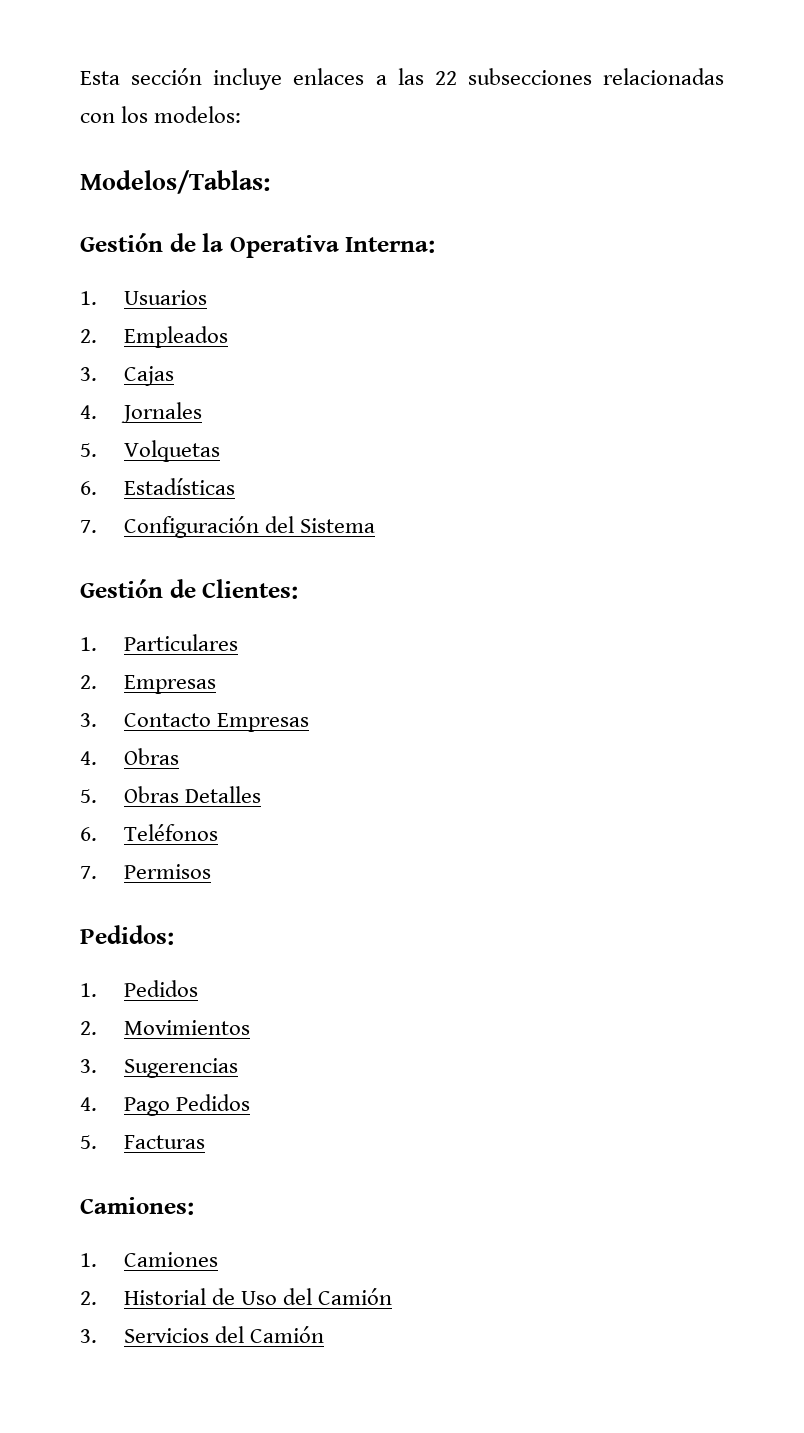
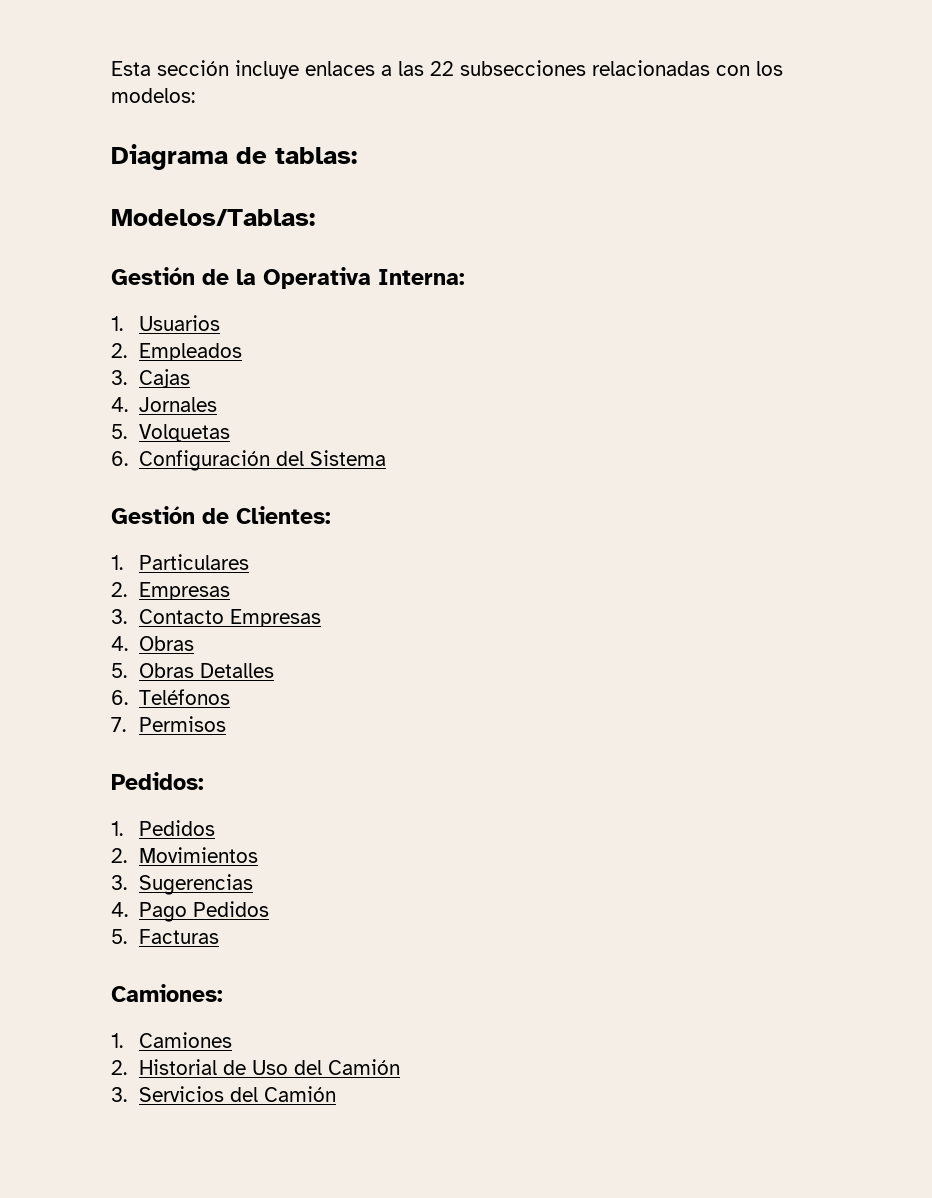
(242, 114) none -> [111,144,357,170] // Diagrama de tablas:
[123,478,235,495] [80,520,97,533] Estadísticas // 7. -> (128, 458) none

